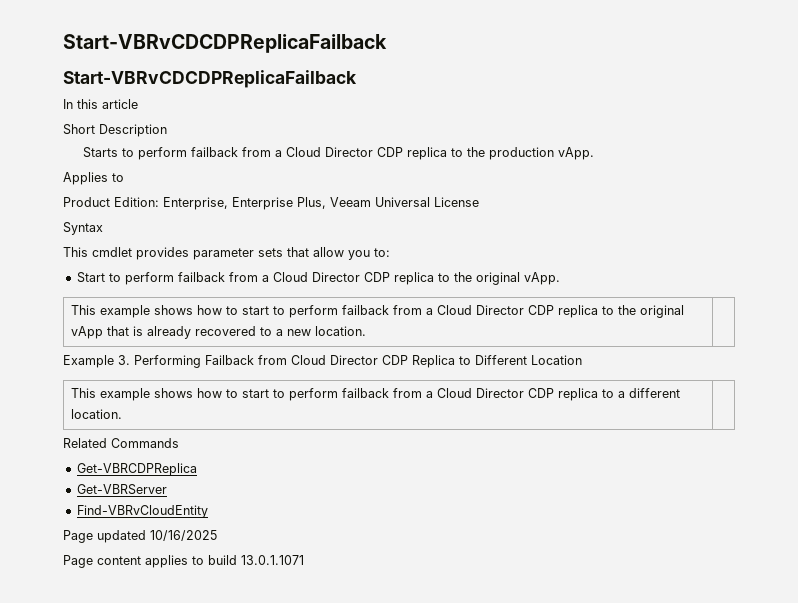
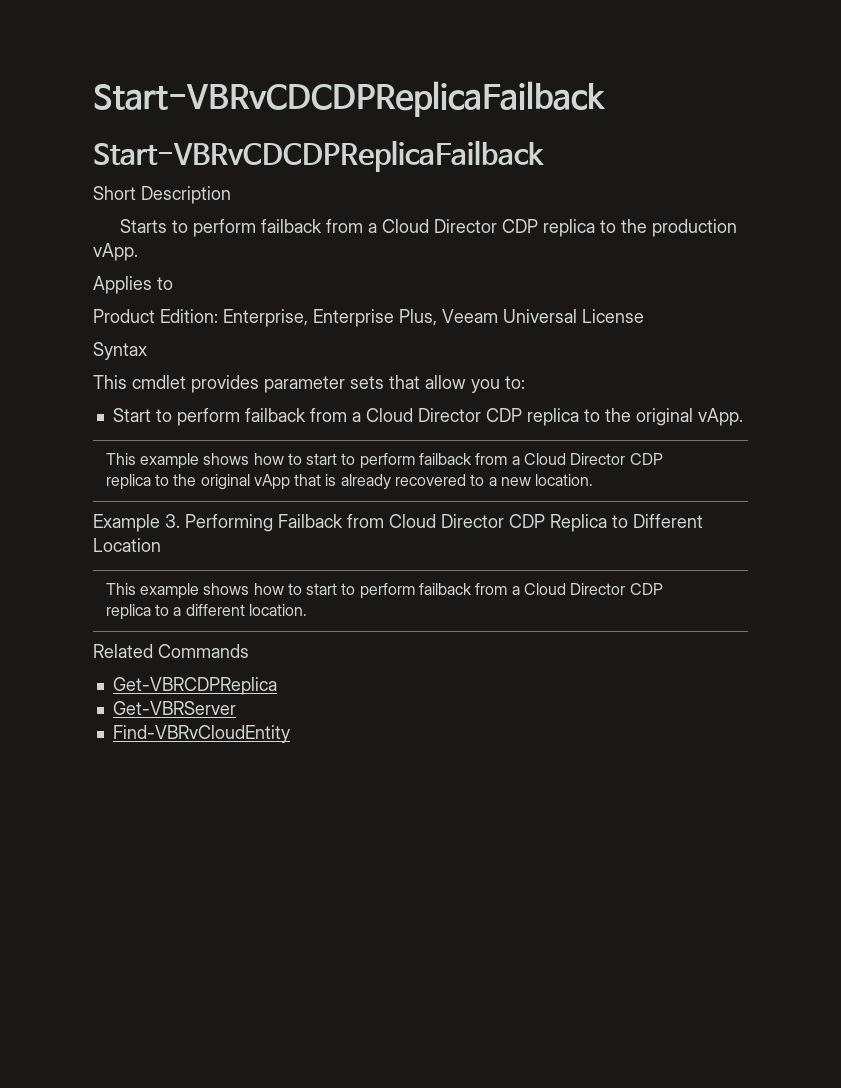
[63,99,138,109] // In this article -> (544, 156) none
[63,530,217,543] [63,555,304,568] // Page updated 10/16/2025 // Page content applies to build 13.0.1.1071 -> (290, 734) none

